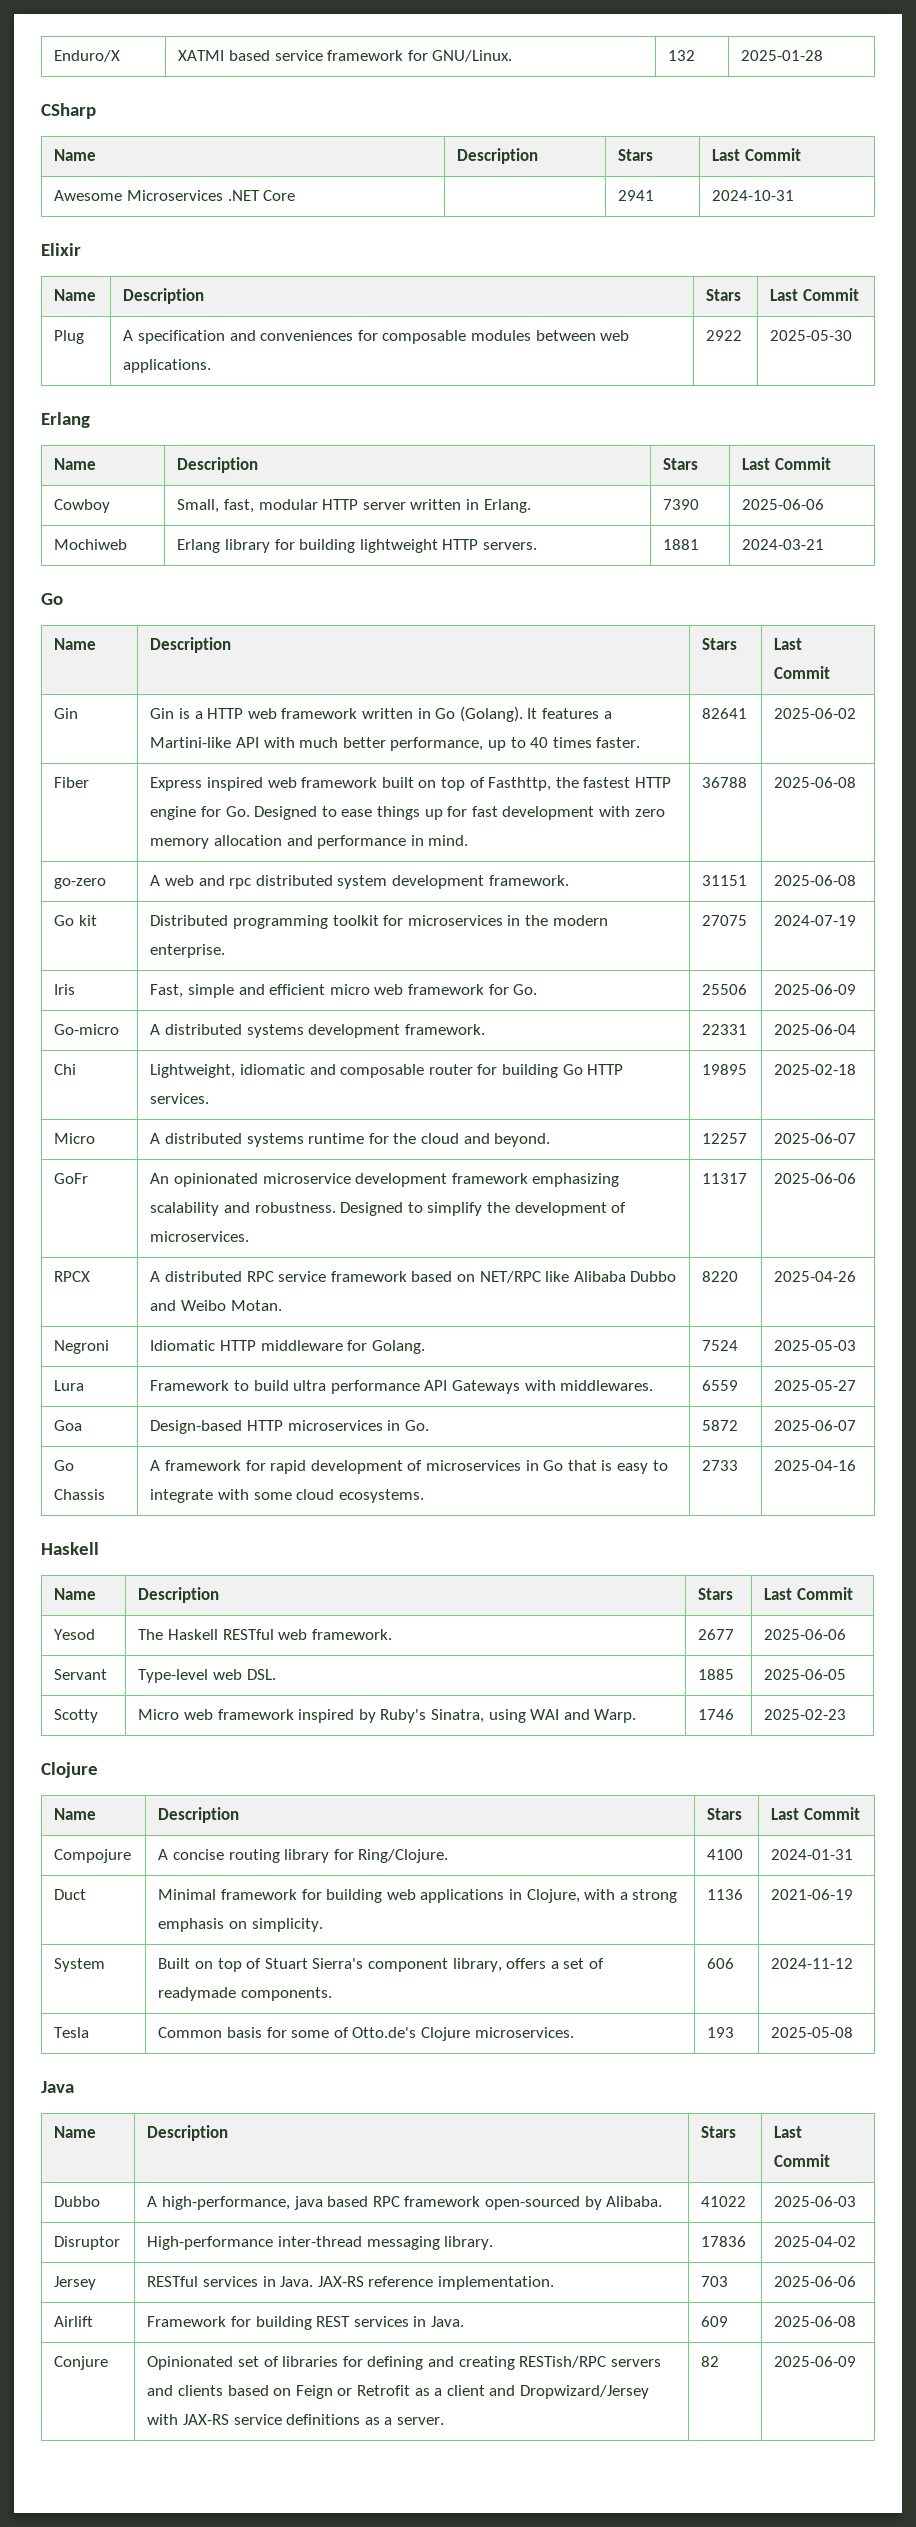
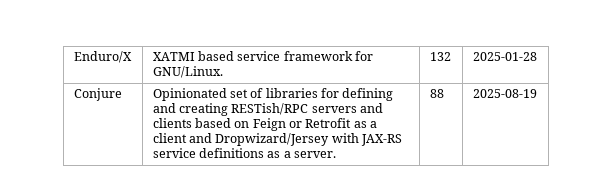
[41,103,96,119] [54,149,97,161] [457,148,539,164] [618,149,654,161] [712,148,802,161] [54,190,296,201] [618,190,655,201] [712,190,795,201] [41,243,81,256] [54,289,97,301] [123,288,205,304] [706,289,742,301] [770,288,860,301] [54,330,85,344] [123,330,630,344] [123,359,212,373] [706,330,743,341] [770,330,853,341] [41,412,90,428] [54,458,97,470] [177,457,259,473] [663,458,699,470] [742,457,832,470] [54,499,111,513] [177,499,531,513] [663,499,700,510] [742,499,825,510] [54,539,128,550] [177,539,537,553] [663,539,700,550] [742,539,825,550] [41,593,63,605] [54,638,97,650] [150,637,232,653] [702,638,738,650] [774,638,803,650] [774,666,831,679] [54,708,79,719] [150,706,612,722] [150,737,641,751] [702,708,748,719] [774,708,857,719] [54,777,90,788] [150,777,671,791] [150,806,665,820] [150,835,469,849] [702,777,748,788] [774,777,857,788] [54,878,107,889] [150,875,569,889] [702,875,748,886] [774,875,857,886] [54,915,98,926] [150,915,608,929] [150,944,226,958] [702,915,748,926] [774,915,857,926] [54,984,76,995] [150,984,538,998] [702,984,748,995] [774,984,857,995] [54,1024,120,1035] [150,1024,485,1038] [702,1024,748,1035] [774,1024,857,1035] [54,1064,77,1075] [150,1064,624,1078] [150,1093,210,1104] [702,1064,748,1075] [774,1064,857,1075] [54,1133,96,1144] [150,1133,551,1147] [702,1133,748,1144] [774,1133,857,1144] [54,1173,89,1184] [150,1173,620,1187] [150,1202,627,1216] [150,1231,250,1242] [702,1173,748,1184] [774,1173,857,1184] [54,1271,91,1282] [150,1271,677,1283] [150,1300,282,1311] [702,1271,739,1282] [774,1271,857,1282] [54,1340,110,1354] [150,1340,425,1354] [702,1340,739,1351] [774,1340,857,1351] [54,1380,85,1391] [150,1380,654,1394] [702,1380,739,1391] [774,1380,857,1391] [54,1420,83,1431] [150,1420,429,1434] [702,1420,739,1431] [774,1420,857,1431] [54,1460,75,1471] [54,1489,106,1500] [150,1460,668,1474] [150,1489,424,1503] [702,1460,739,1471] [774,1460,857,1471] [41,1542,99,1555] [54,1588,97,1600] [138,1587,220,1603] [698,1588,734,1600] [764,1587,854,1600] [54,1629,96,1640] [138,1629,392,1640] [698,1629,735,1640] [764,1629,847,1640] [54,1669,108,1680] [138,1669,276,1683] [698,1669,735,1680] [764,1669,847,1680] [54,1709,99,1723] [138,1709,637,1723] [698,1709,735,1720] [764,1709,847,1720] [41,1762,98,1778] [54,1808,97,1820] [158,1807,240,1823] [707,1808,743,1820] [771,1807,861,1820] [54,1849,132,1863] [158,1849,449,1863] [707,1849,744,1860] [771,1849,854,1860] [54,1889,87,1900] [158,1889,678,1903] [158,1918,323,1932] [707,1889,744,1900] [771,1889,854,1900] [54,1958,106,1972] [158,1958,604,1972] [158,1987,333,2001] [707,1958,735,1969] [771,1958,854,1969] [54,2027,90,2038] [158,2027,574,2041] [707,2027,735,2038] [771,2027,854,2038] [41,2081,74,2093] [54,2126,97,2138] [147,2125,229,2141] [701,2126,737,2138] [774,2126,803,2138] [774,2154,831,2167] [54,2196,101,2207] [147,2196,663,2210] [701,2196,747,2207] [774,2196,857,2207] [54,2236,121,2250] [147,2236,494,2250] [701,2236,747,2247] [774,2236,857,2247] [54,2276,97,2290] [147,2276,554,2290] [701,2276,729,2287] [774,2276,857,2287] [54,2316,94,2327] [147,2316,464,2330] [701,2316,729,2327] [774,2316,857,2327] // CSharp // Name | Description | Stars | Last Commit // Awesome Microservices .NET Core | | 2941 | 2024-10-31 // Elixir // Name | Description | Stars | Last Commit // Plug | A specification and conveniences for composable modules between web applications. | 2922 | 2025-05-30 // Erlang // Name | Description | Stars | Last Commit // Cowboy | Small, fast, modular HTTP server written in Erlang. | 7390 | 2025-06-06 // Mochiweb | Erlang library for building lightweight HTTP servers. | 1881 | 2024-03-21 // Go // Name | Description | Stars | Last Commit // Gin | Gin is a HTTP web framework written in Go (Golang). It features a Martini-like API with much better performance, up to 40 times faster. | 82641 | 2025-06-02 // Fiber | Express inspired web framework built on top of Fasthttp, the fastest HTTP engine for Go. Designed to ease things up for fast development with zero memory allocation and performance in mind. | 36788 | 2025-06-08 // go-zero | A web and rpc distributed system development framework. | 31151 | 2025-06-08 // Go kit | Distributed programming toolkit for microservices in the modern enterprise. | 27075 | 2024-07-19 // Iris | Fast, simple and efficient micro web framework for Go. | 25506 | 2025-06-09 // Go-micro | A distributed systems development framework. | 22331 | 2025-06-04 // Chi | Lightweight, idiomatic and composable router for building Go HTTP services. | 19895 | 2025-02-18 // Micro | A distributed systems runtime for the cloud and beyond. | 12257 | 2025-06-07 // GoFr | An opinionated microservice development framework emphasizing scalability and robustness. Designed to simplify the development of microservices. | 11317 | 2025-06-06 // RPCX | A distributed RPC service framework based on NET/RPC like Alibaba Dubbo and Weibo Motan. | 8220 | 2025-04-26 // Negroni | Idiomatic HTTP middleware for Golang. | 7524 | 2025-05-03 // Lura | Framework to build ultra performance API Gateways with middlewares. | 6559 | 2025-05-27 // Goa | Design-based HTTP microservices in Go. | 5872 | 2025-06-07 // Go Chassis | A framework for rapid development of microservices in Go that is easy to integrate with some cloud ecosystems. | 2733 | 2025-04-16 // Haskell // Name | Description | Stars | Last Commit // Yesod | The Haskell RESTful web framework. | 2677 | 2025-06-06 // Servant | Type-level web DSL. | 1885 | 2025-06-05 // Scotty | Micro web framework inspired by Ruby's Sinatra, using WAI and Warp. | 1746 | 2025-02-23 // Clojure // Name | Description | Stars | Last Commit // Compojure | A concise routing library for Ring/Clojure. | 4100 | 2024-01-31 // Duct | Minimal framework for building web applications in Clojure, with a strong emphasis on simplicity. | 1136 | 2021-06-19 // System | Built on top of Stuart Sierra's component library, offers a set of readymade components. | 606 | 2024-11-12 // Tesla | Common basis for some of Otto.de's Clojure microservices. | 193 | 2025-05-08 // Java // Name | Description | Stars | Last Commit // Dubbo | A high-performance, java based RPC framework open-sourced by Alibaba. | 41022 | 2025-06-03 // Disruptor | High-performance inter-thread messaging library. | 17836 | 2025-04-02 // Jersey | RESTful services in Java. JAX-RS reference implementation. | 703 | 2025-06-06 // Airlift | Framework for building REST services in Java. | 609 | 2025-06-08 -> (537, 56) none
[701,2356,720,2367] [774,2356,857,2367] 82 | 2025-06-09 -> [429,89,444,98] [472,89,537,98] 88 | 2025-08-19

